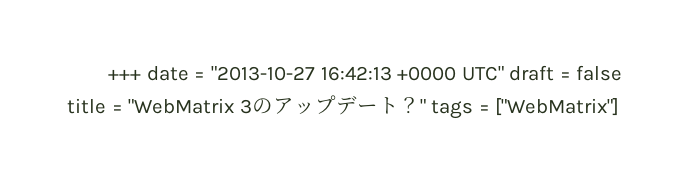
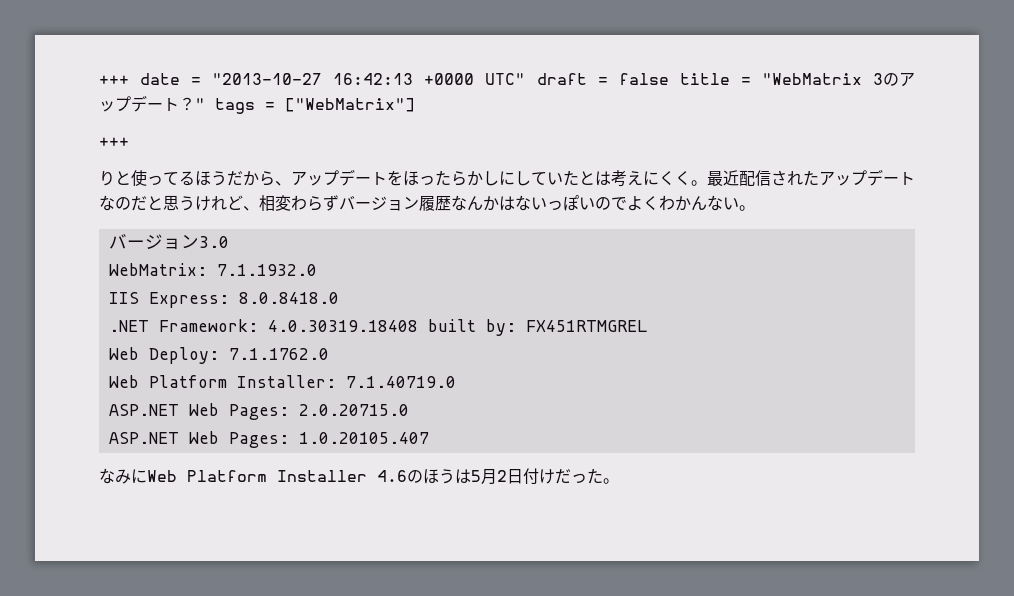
(620, 107) none -> [99,137,129,147] [99,169,915,187] [99,195,755,211] [108,234,229,250] [108,263,317,276] [108,292,339,308] [108,319,647,336] [108,347,329,364] [108,375,456,388] [108,403,409,420] [108,431,429,448] [99,468,619,485] // +++ // りと使ってるほうだから、アップデートをほったらかしにしていたとは考えにくく。最近配信されたアップデートなのだと思うけれど、相変わらずバージョン履歴なんかはないっぽいのでよくわかんない。 // バージョン3.0 // WebMatrix: 7.1.1932.0 // IIS Express: 8.0.8418.0 // .NET Framework: 4.0.30319.18408 built by: FX451RTMGREL // Web Deploy: 7.1.1762.0 // Web Platform Installer: 7.1.40719.0 // ASP.NET Web Pages: 2.0.20715.0 // ASP.NET Web Pages: 1.0.20105.407 // なみにWeb Platform Installer 4.6のほうは5月2日付けだった。

